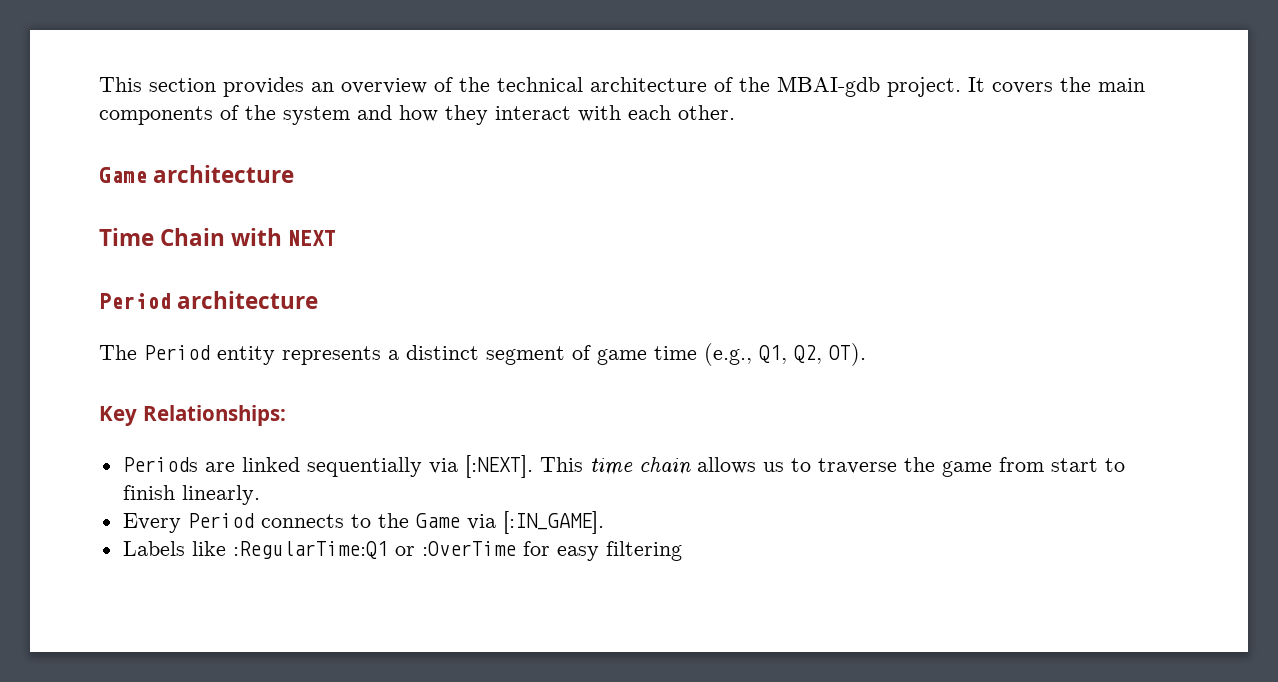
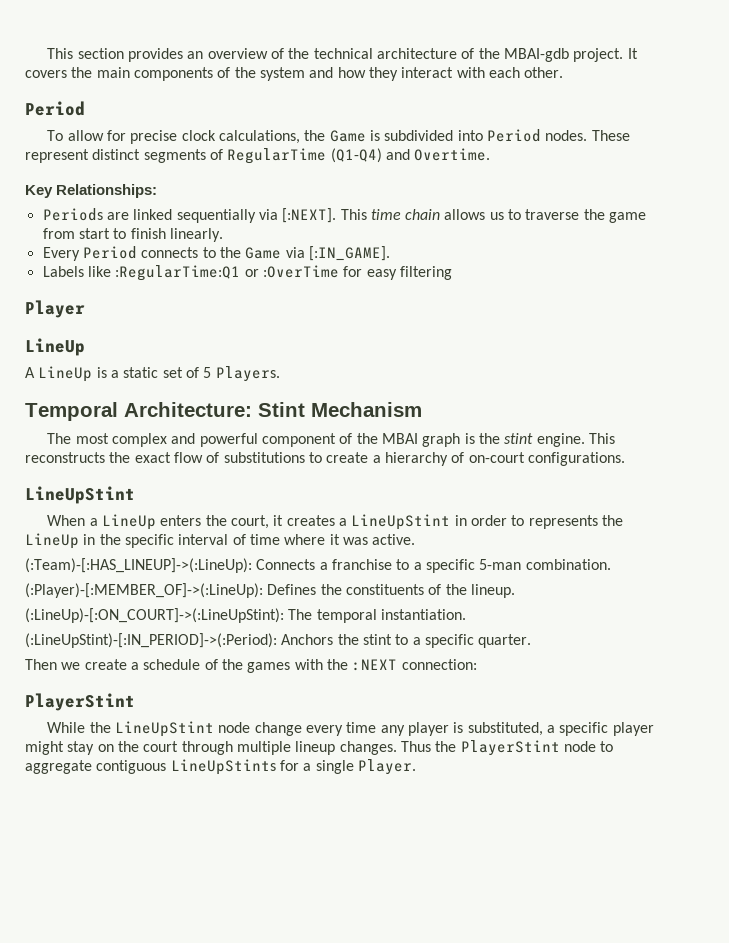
[99,165,295,183] [99,228,337,246] [99,291,319,309] [99,343,866,366] Game architecture // Time Chain with NEXT // Period architecture // The Period entity represents a distinct segment of game time (e.g., Q1, Q2, OT). -> [25,101,85,116] [47,129,630,144] [25,148,491,164] Period // To allow for precise clock calculations, the Game is subdivided into Period nodes. These represent distinct segments of RegularTime (Q1-Q4) and Overtime.
(682, 551) none -> [25,300,85,318] [25,338,85,356] [25,366,280,382] [25,402,422,421] [47,433,615,447] [25,452,625,466] [25,486,135,504] [47,514,623,530] [25,533,416,549] [25,558,611,573] [25,583,515,598] [25,608,466,623] [25,633,532,648] [25,659,477,673] [25,693,135,711] [47,721,654,737] [25,740,614,756] [25,759,416,775] // Player // LineUp // A LineUp is a static set of 5 Players. // Temporal Architecture: Stint Mechanism // The most complex and powerful component of the MBAI graph is the stint engine. This reconstructs the exact flow of substitutions to create a hierarchy of on-court configurations. // LineUpStint // When a LineUp enters the court, it creates a LineUpStint in order to represents the LineUp in the specific interval of time where it was active. // (:Team)-[:HAS_LINEUP]->(:LineUp): Connects a franchise to a specific 5-man combination. // (:Player)-[:MEMBER_OF]->(:LineUp): Defines the constituents of the lineup. // (:LineUp)-[:ON_COURT]->(:LineUpStint): The temporal instantiation. // (:LineUpStint)-[:IN_PERIOD]->(:Period): Anchors the stint to a specific quarter. // Then we create a schedule of the games with the :NEXT connection: // PlayerStint // While the LineUpStint node change every time any player is substituted, a specific player might stay on the court through multiple lineup changes. Thus the PlayerStint node to aggregate contiguous LineUpStints for a single Player.

